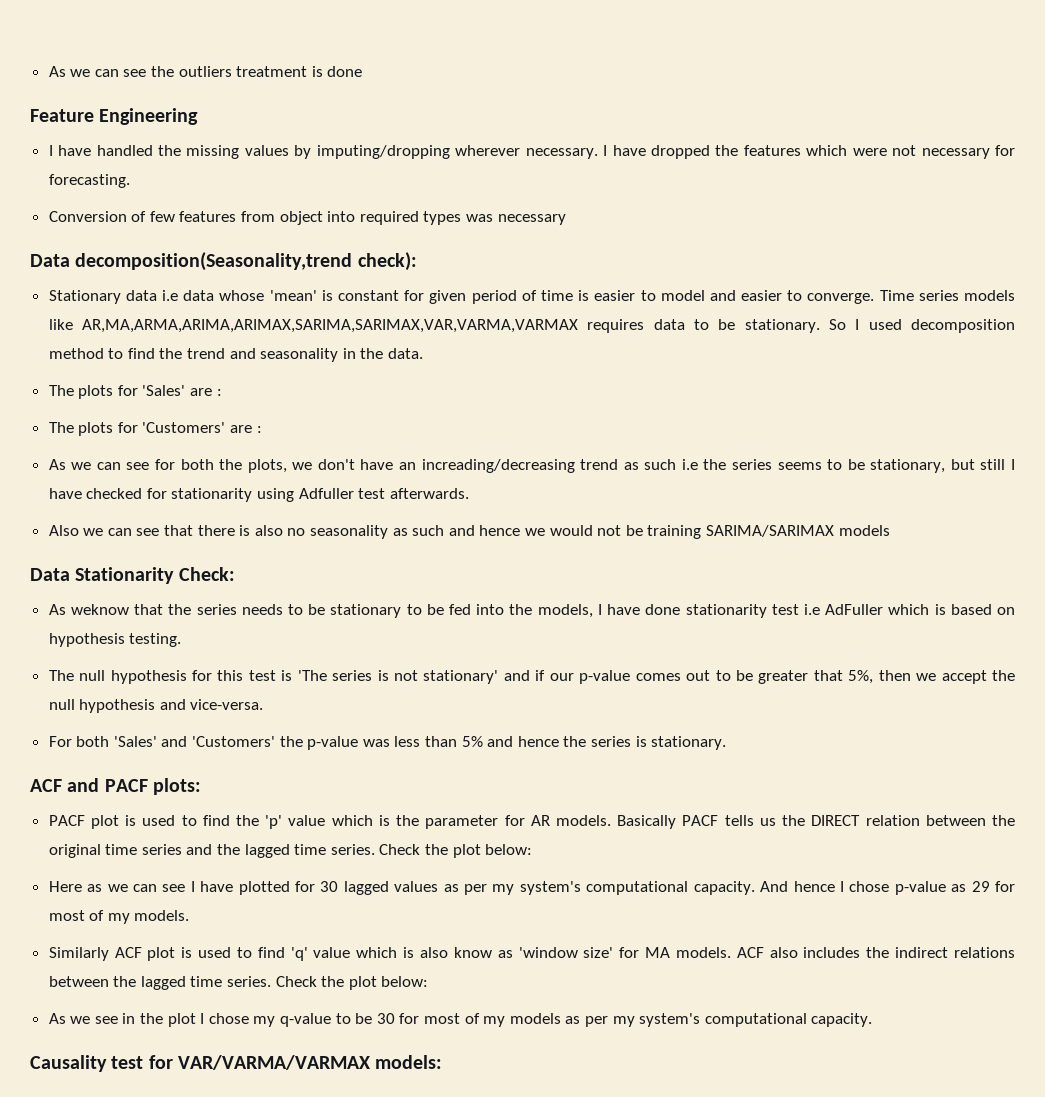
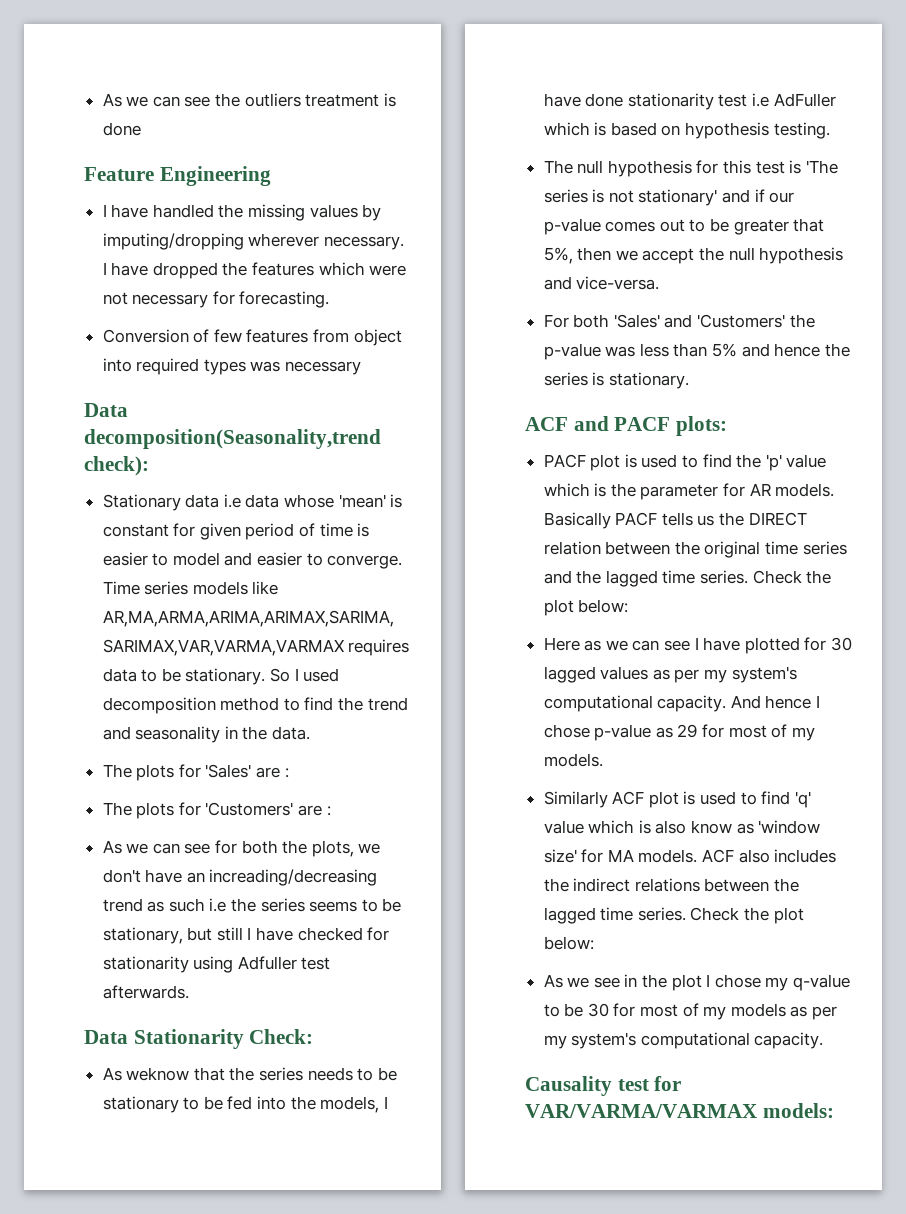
[48,525,890,539] // Also we can see that there is also no seasonality as such and hence we would not be training SARIMA/SARIMAX models -> (189, 992) none

